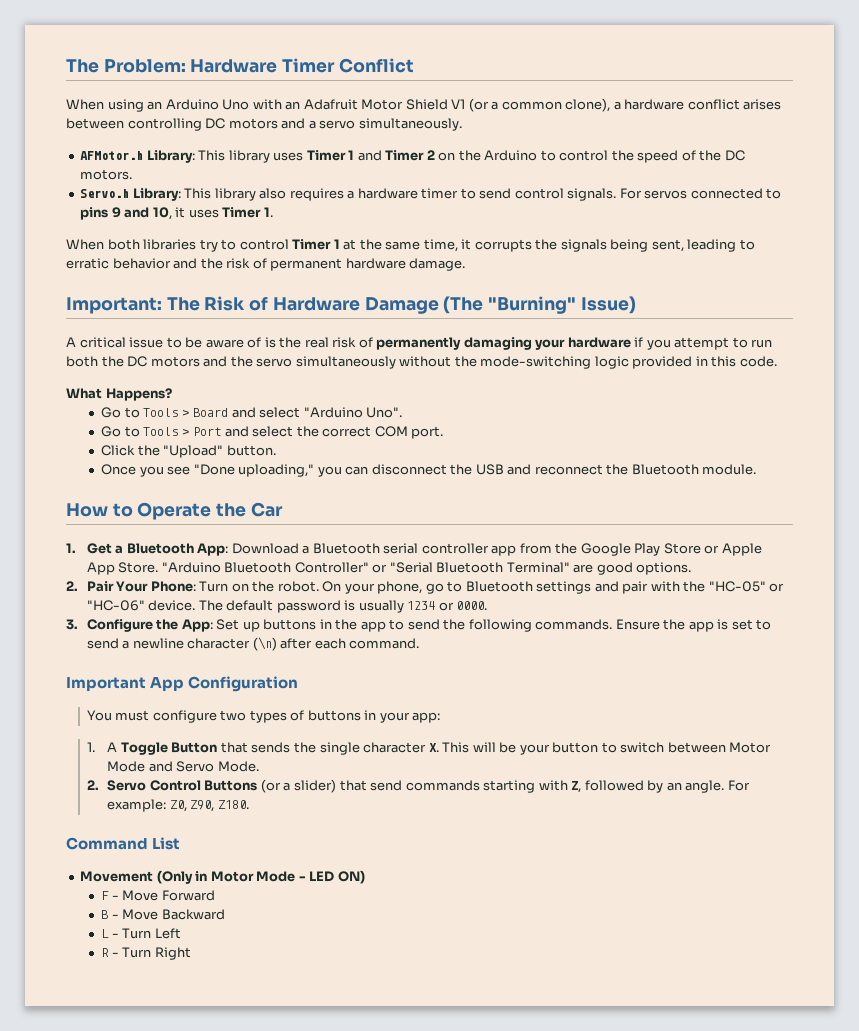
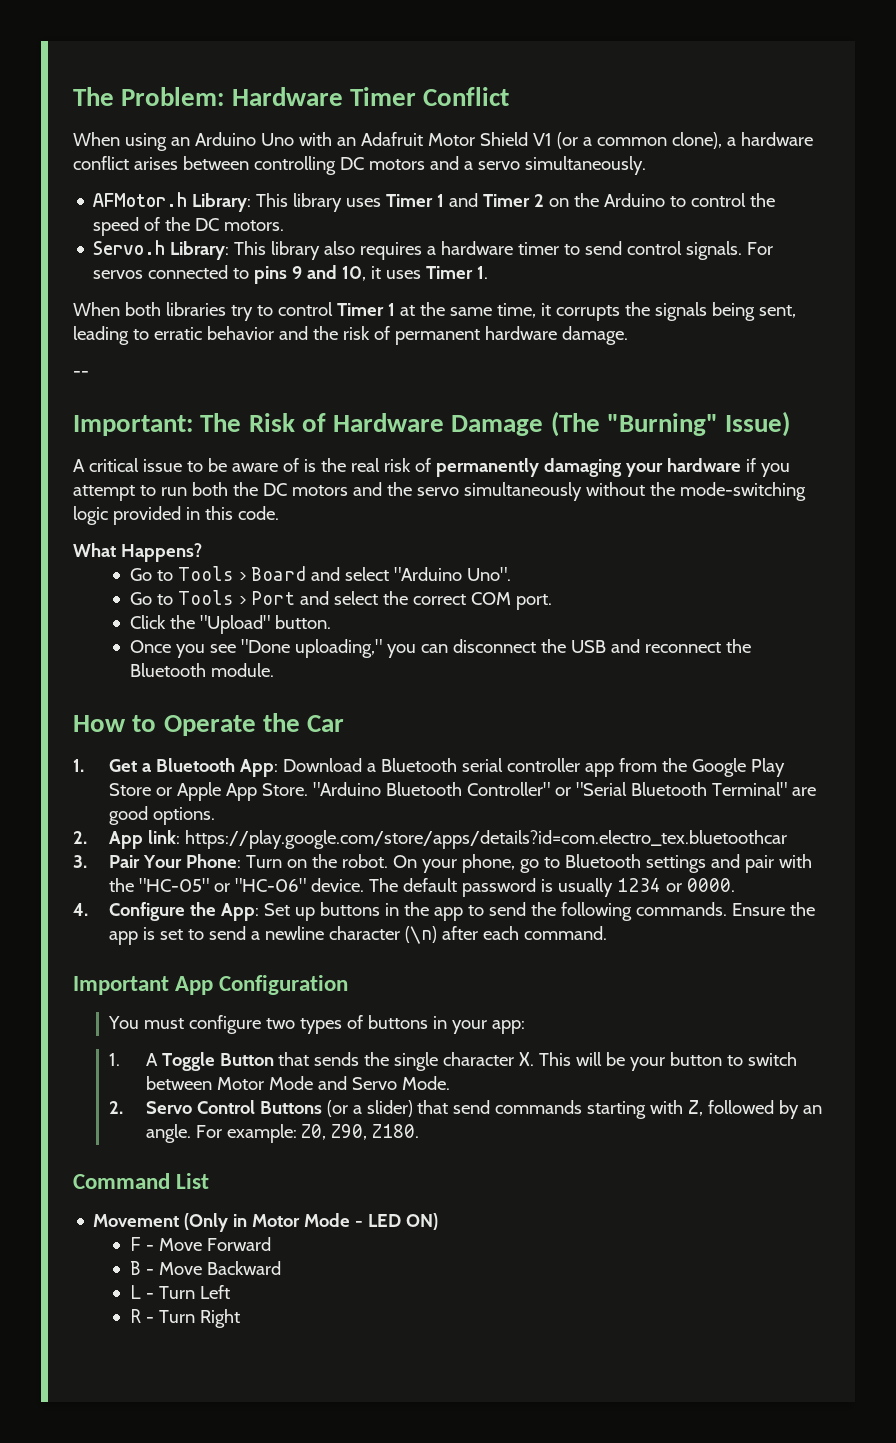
(466, 264) none -> [73,371,89,377] // --
(78, 586) none -> [109,830,788,849] [73,855,87,868] App link: https://play.google.com/store/apps/details?id=com.electro_tex.bluetoothcar // 3.
[66,619,78,630] 3. -> [73,903,88,916] 4.

